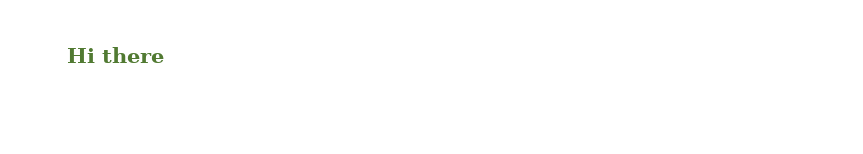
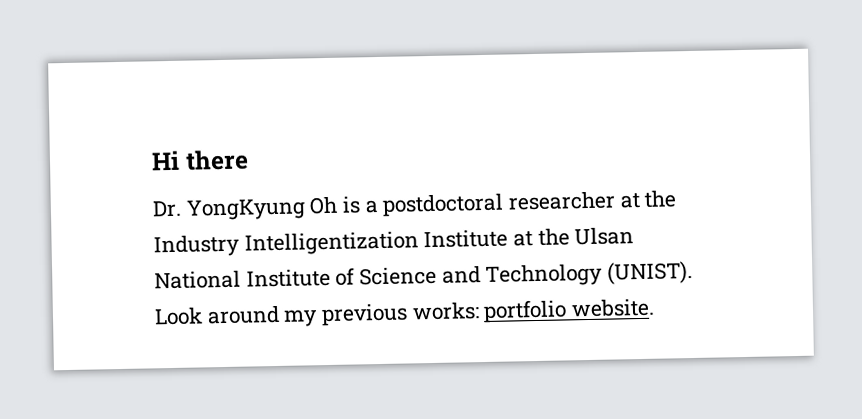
(164, 55) none -> [152,190,678,221] [153,227,635,258] [154,260,694,290] [154,298,656,327] // Dr. YongKyung Oh is a postdoctoral researcher at the Industry Intelligentization Institute at the Ulsan National Institute of Science and Technology (UNIST). Look around my previous works: portfolio website.

